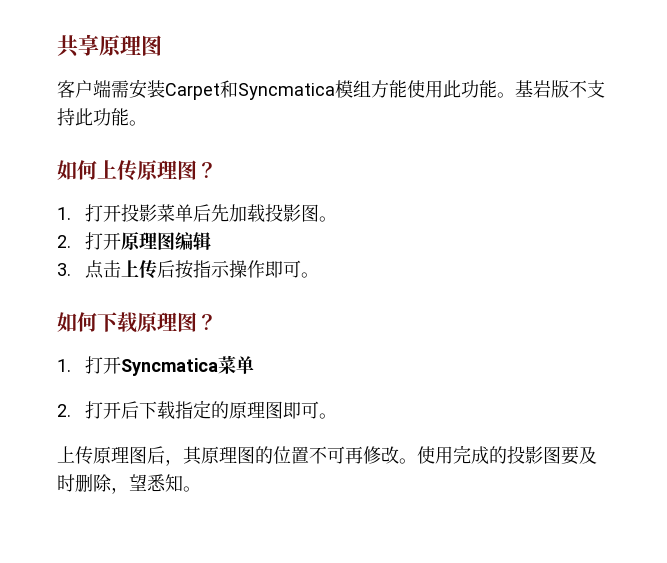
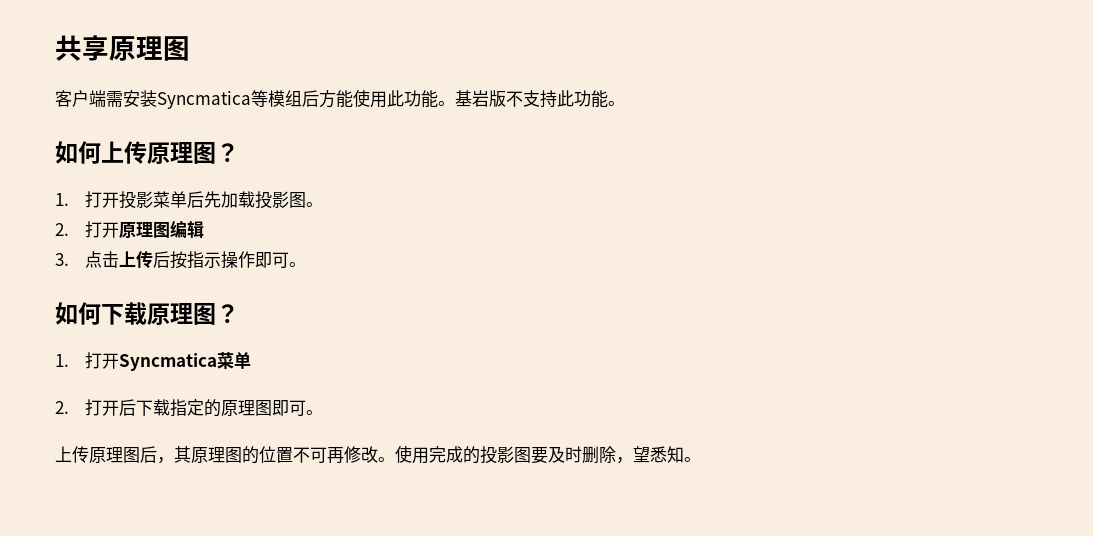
[165,80,371,100] Carpet和Syncmatica模组 -> [157,90,319,109] Syncmatica等模组后

